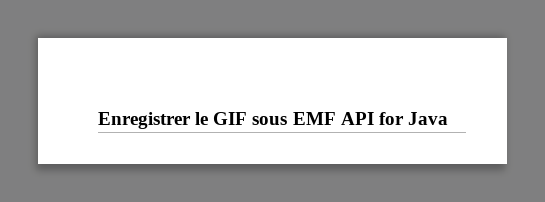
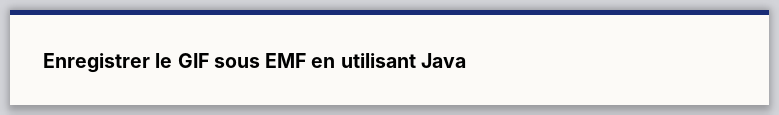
[340,112,404,125] API for -> [311,53,416,68] en utilisant

